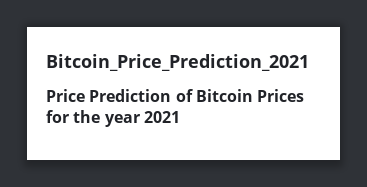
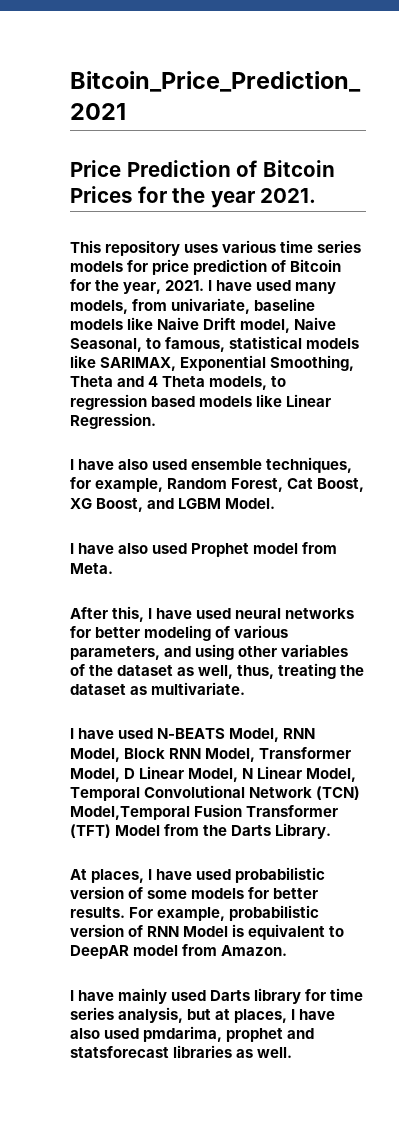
[143,111,180,123] 2021 -> [260,188,317,203] [70,240,362,256] [70,259,342,275] [70,279,337,294] [70,298,316,314] [70,317,337,333] [70,336,360,352] [70,355,355,371] [70,376,287,390] [70,394,332,410] [70,413,156,429] [70,457,353,473] [70,477,365,492] [70,498,276,512] [70,542,338,557] [70,563,113,574] [70,606,355,622] [70,625,289,641] [70,644,349,660] [70,663,365,679] [70,682,246,695] [70,728,316,742] [70,747,352,762] [70,766,357,782] [70,785,361,801] [70,804,339,820] [70,823,332,839] [70,867,326,883] [70,886,319,899] [70,905,320,921] [70,924,345,940] [70,944,288,959] [70,988,364,1004] [70,1007,336,1023] [70,1026,315,1042] [70,1045,293,1058] 2021. // This repository uses various time series models for price prediction of Bitcoin for the year, 2021. I have used many models, from univariate, baseline models like Naive Drift model, Naive Seasonal, to famous, statistical models like SARIMAX, Exponential Smoothing, Theta and 4 Theta models, to regression based models like Linear Regression. // I have also used ensemble techniques, for example, Random Forest, Cat Boost, XG Boost, and LGBM Model. // I have also used Prophet model from Meta. // After this, I have used neural networks for better modeling of various parameters, and using other variables of the dataset as well, thus, treating the dataset as multivariate. // I have used N-BEATS Model, RNN Model, Block RNN Model, Transformer Model, D Linear Model, N Linear Model, Temporal Convolutional Network (TCN) Model,Temporal Fusion Transformer (TFT) Model from the Darts Library. // At places, I have used probabilistic version of some models for better results. For example, probabilistic version of RNN Model is equivalent to DeepAR model from Amazon. // I have mainly used Darts library for time series analysis, but at places, I have also used pmdarima, prophet and statsforecast libraries as well.

